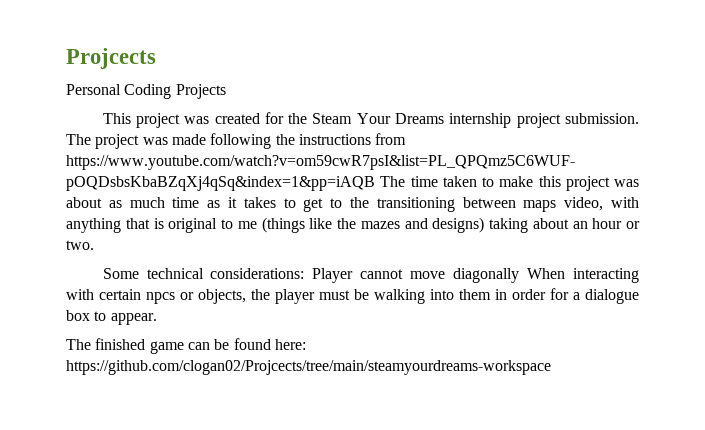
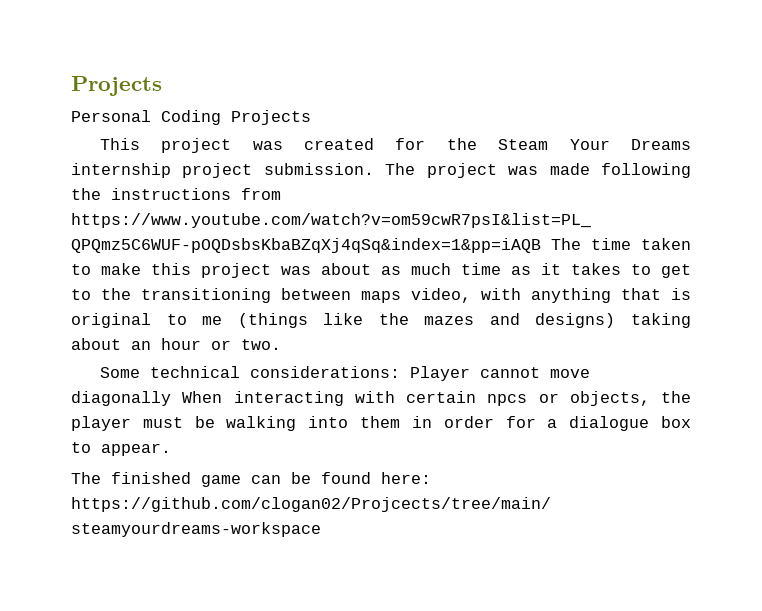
[66,48,156,69] Projcects -> [71,76,162,96] Projects

